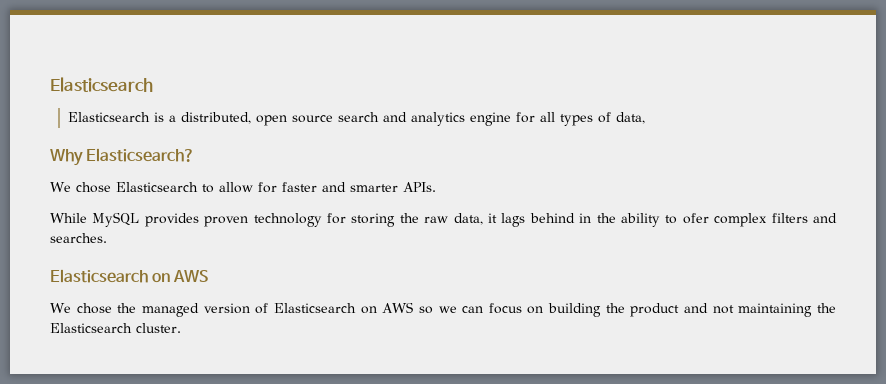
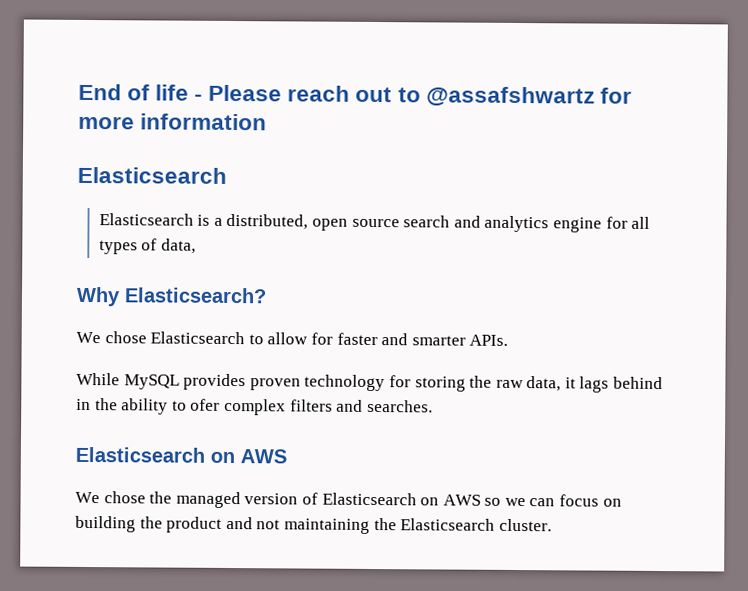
(50, 84) none -> [78,83,632,108] [78,113,268,131] End of life - Please reach out to @assafshwartz for more information //

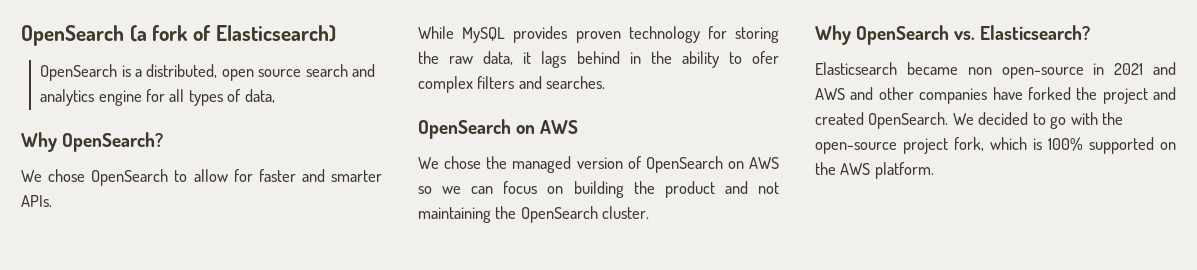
[78,83,632,108] [78,113,268,131] [77,166,227,184] [98,213,194,226] End of life - Please reach out to @assafshwartz for more information // Elasticsearch // Elasticsearch -> [21,25,336,46] [40,64,118,81] OpenSearch (a fork of Elasticsearch) // OpenSearch
[124,287,267,304] [76,331,246,345] Elasticsearch? // We chose Elasticsearch -> [62,132,164,152] [21,169,169,186] OpenSearch? // We chose OpenSearch
[75,446,205,463] Elasticsearch -> [418,119,511,139] OpenSearch
[321,492,417,506] Elasticsearch -> [645,156,723,173] OpenSearch
[400,518,552,532] Elasticsearch cluster. -> [520,206,650,223] [815,25,1091,45] [815,62,1176,79] [815,87,1176,104] [815,112,1124,129] [815,137,1176,154] [815,162,934,179] OpenSearch cluster. // Why OpenSearch vs. Elasticsearch? // Elasticsearch became non open-source in 2021 and AWS and other companies have forked the project and created OpenSearch. We decided to go with the open-source project fork, which is 100% supported on the AWS platform.

